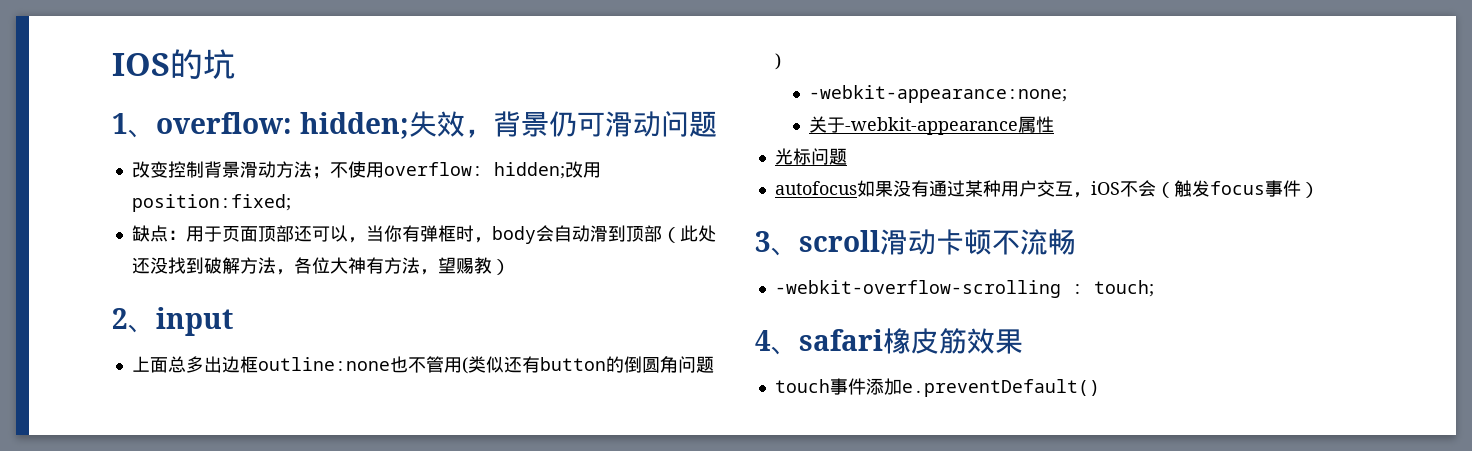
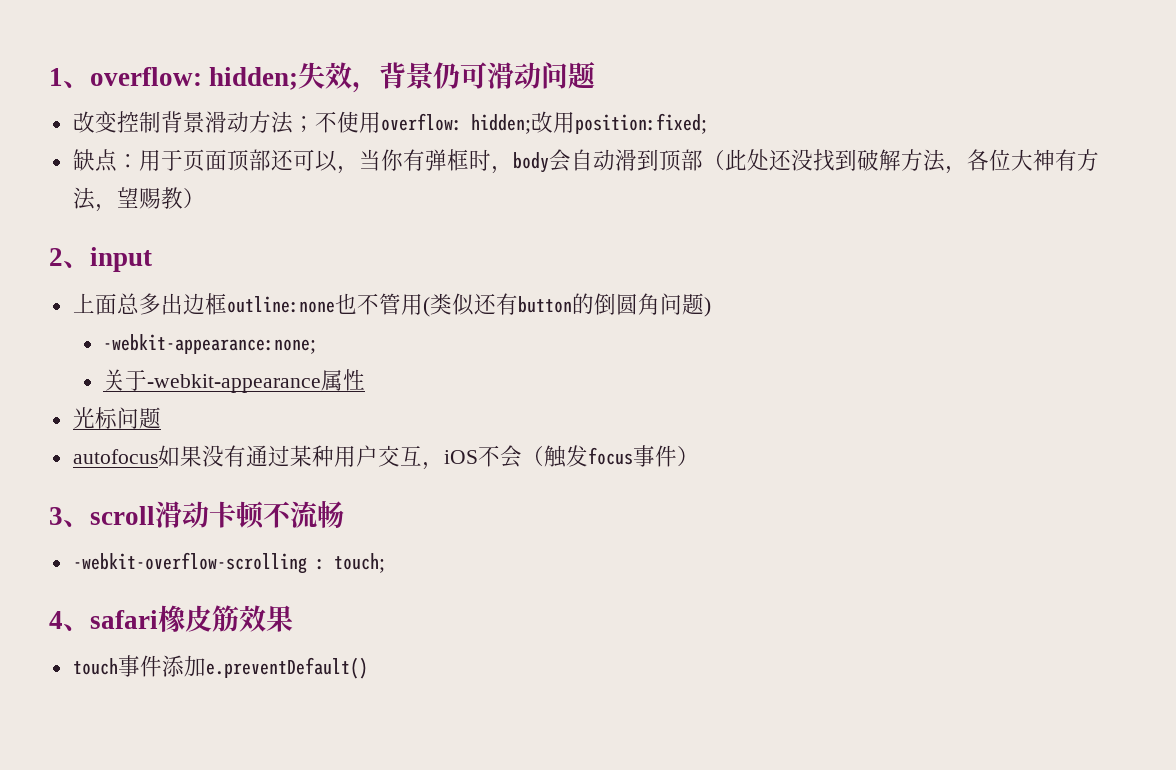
[112,49,236,79] IOS的坑 // -> (49, 77) none

